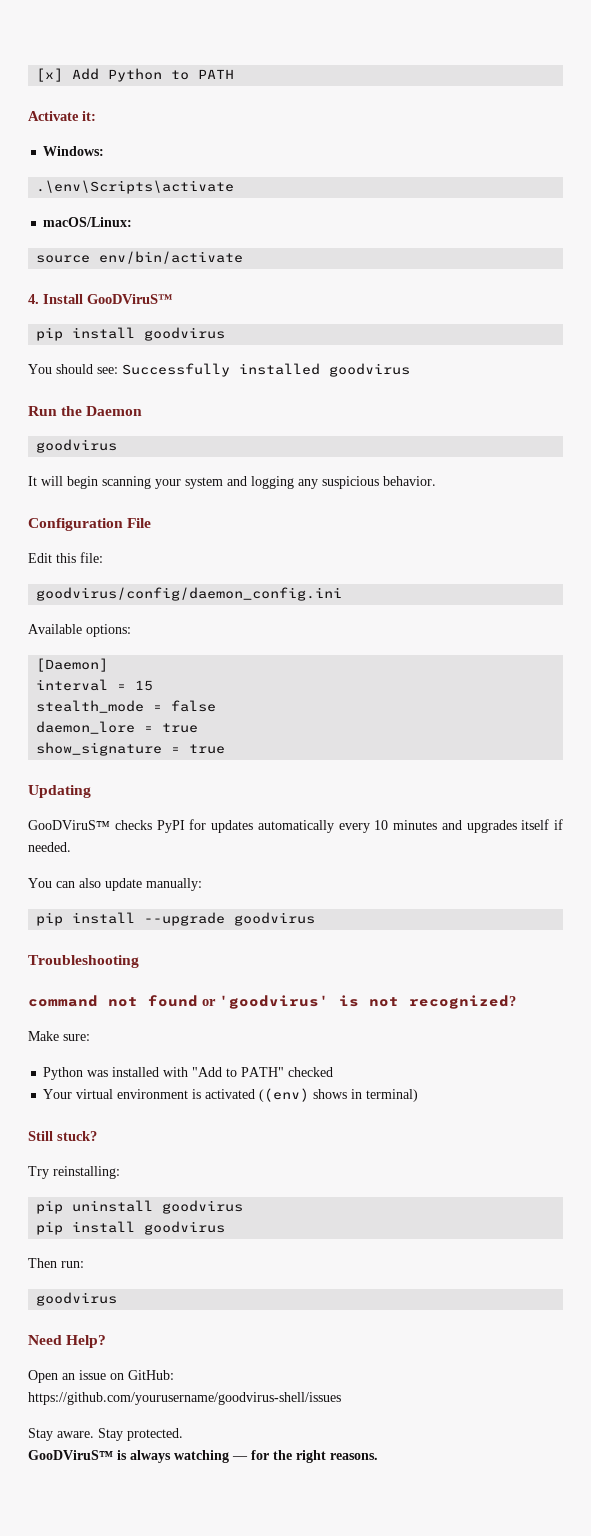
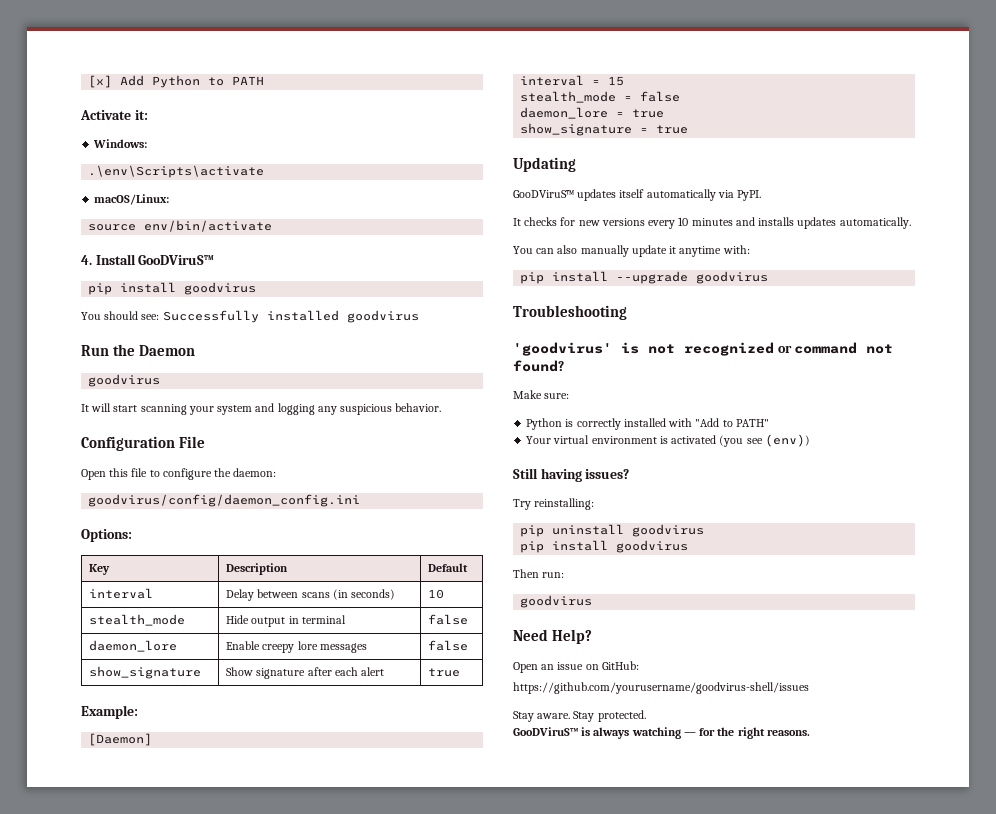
[67,476,98,489] begin -> [113,405,138,412] start
[28,552,103,563] [36,587,343,601] [28,624,131,637] Edit this file: // goodvirus/config/daemon_config.ini // Available options: -> [81,468,277,480] [88,494,361,507] [81,529,132,542] [89,564,111,575] [226,563,289,575] [428,563,469,572] [89,588,154,599] [226,589,396,601] [428,589,445,599] [89,614,186,626] [226,615,346,627] [428,614,469,625] [89,640,178,652] [226,641,367,653] [428,640,469,651] [89,666,202,679] [226,667,385,679] [428,668,461,677] [81,705,138,719] Open this file to configure the daemon: // goodvirus/config/daemon_config.ini // Options: // Key | Description | Default // interval | Delay between scans (in seconds) | 10 // stealth_mode | Hide output in terminal | false // daemon_lore | Enable creepy lore messages | false // show_signature | Show signature after each alert | true // Example:
[114,819,563,833] [28,842,71,852] [28,878,202,891] checks PyPI for updates automatically every 10 minutes and upgrades itself if needed. // You can also update manually: -> [577,189,762,201] [513,217,911,229] [513,245,750,257] updates itself automatically via PyPI. // It checks for new versions every 10 minutes and installs updates automatically. // You can also manually update it anytime with:
[28,995,516,1009] command not found or 'goodvirus' is not recognized? -> [513,342,894,356] [513,360,564,372] 'goodvirus' is not recognized or command not found?
[87,1070,109,1077] was -> [565,418,621,430] is correctly
[288,1067,334,1077] checked -> (769, 423) none
[259,1088,419,1102] ((env) shows in terminal) -> [719,434,810,447] (you see (env))
[57,1131,97,1141] stuck? -> [540,468,630,482] having issues?

